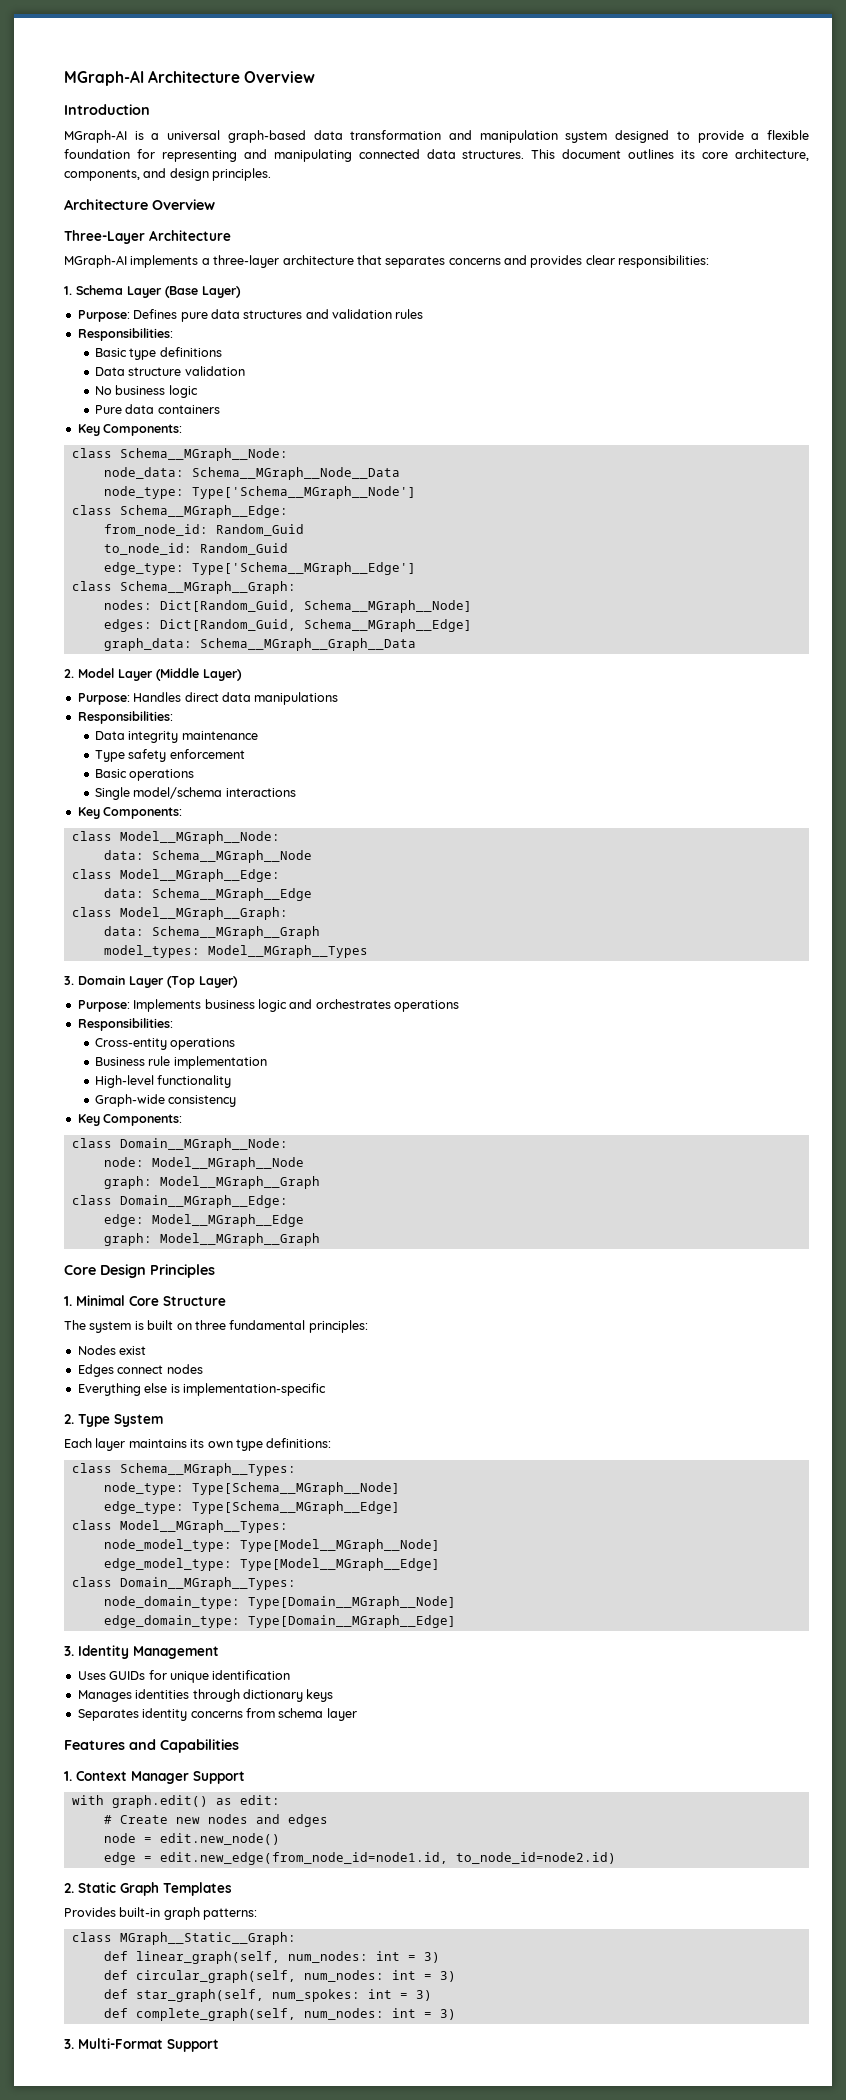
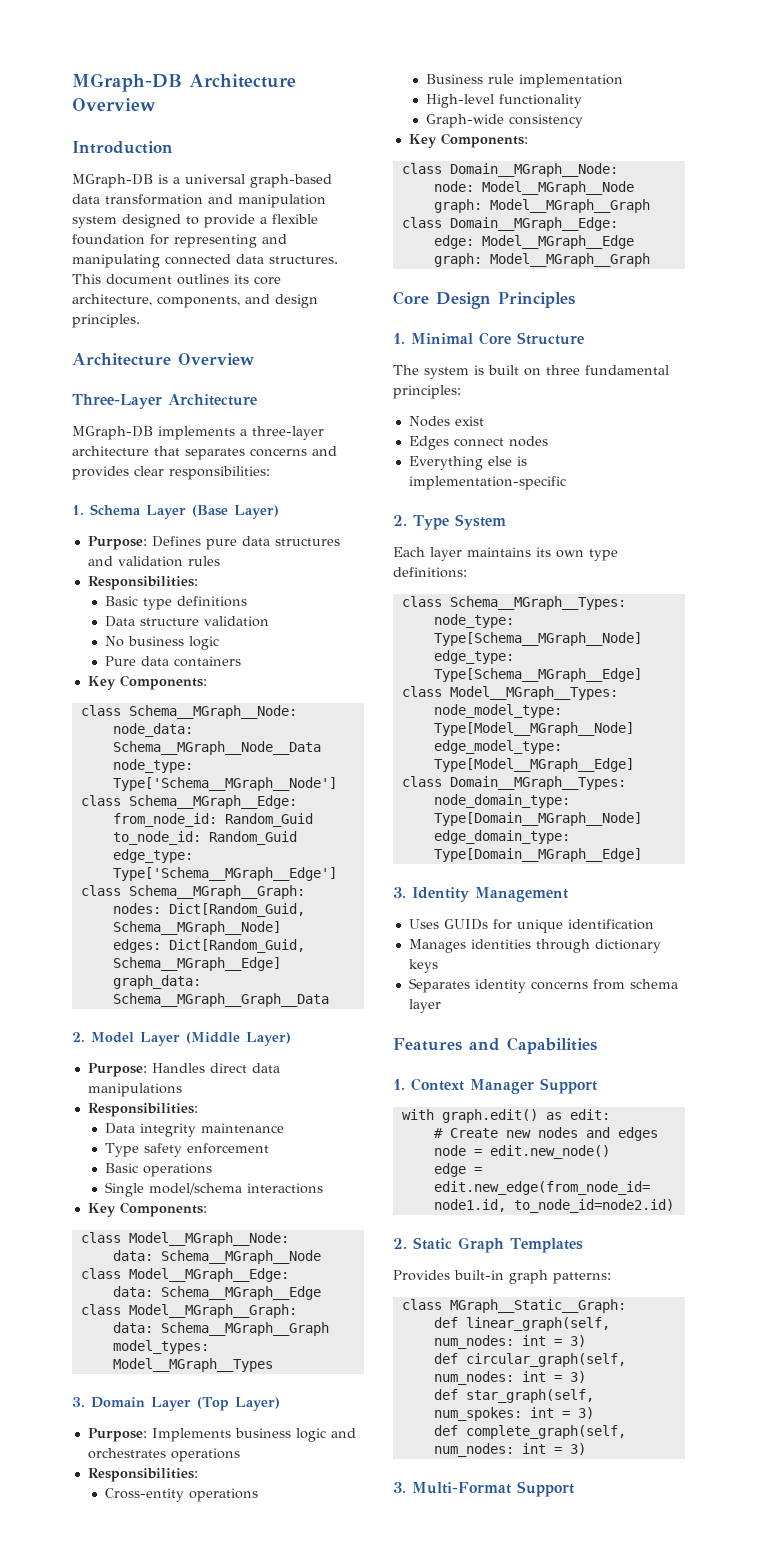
[64,70,144,86] MGraph-AI -> [72,73,182,92] MGraph-DB
[64,130,127,143] MGraph-AI -> [72,174,153,188] MGraph-DB
[64,255,127,268] MGraph-AI -> [72,426,153,440] MGraph-DB

